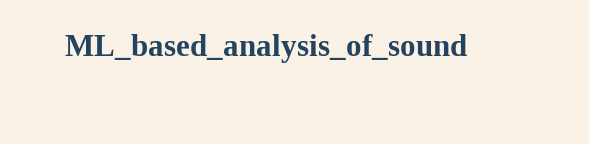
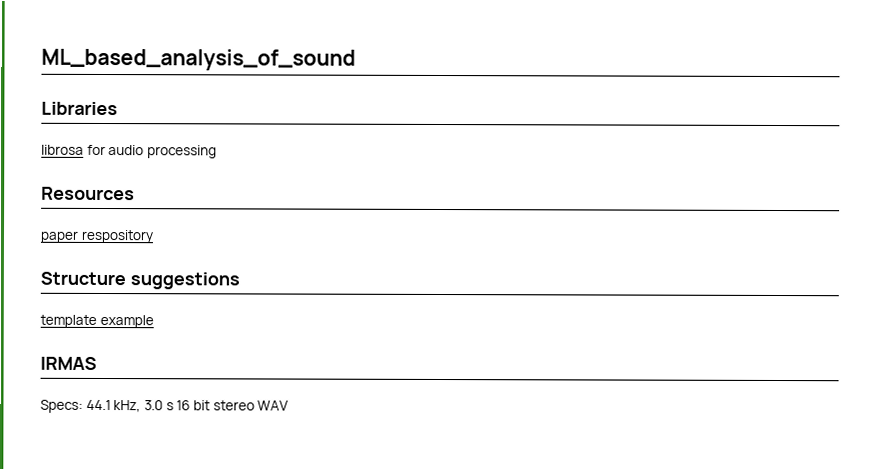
(467, 48) none -> [41,101,118,116] [41,144,217,159] [41,186,135,201] [40,229,154,244] [40,271,240,290] [40,314,154,329] [40,356,97,370] [40,399,290,413] // Libraries // librosa for audio processing // Resources // paper respository // Structure suggestions // template example // IRMAS // Specs: 44.1 kHz, 3.0 s 16 bit stereo WAV

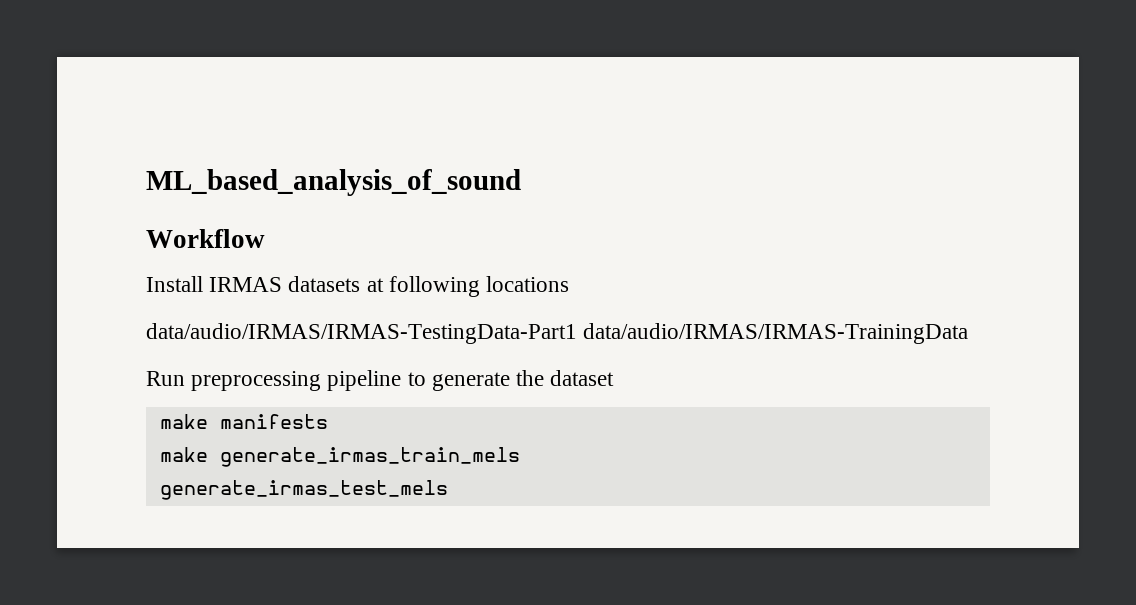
[41,101,118,116] [41,144,217,159] [41,186,135,201] [40,229,154,244] [40,271,240,290] [40,314,154,329] [40,356,97,370] [40,399,290,413] Libraries // librosa for audio processing // Resources // paper respository // Structure suggestions // template example // IRMAS // Specs: 44.1 kHz, 3.0 s 16 bit stereo WAV -> [146,229,265,248] [146,276,570,297] [146,323,969,344] [146,370,615,391] [159,414,328,429] [159,447,520,467] [159,480,448,500] Workflow // Install IRMAS datasets at following locations // data/audio/IRMAS/IRMAS-TestingData-Part1 data/audio/IRMAS/IRMAS-TrainingData // Run preprocessing pipeline to generate the dataset // make manifests // make generate_irmas_train_mels // generate_irmas_test_mels

